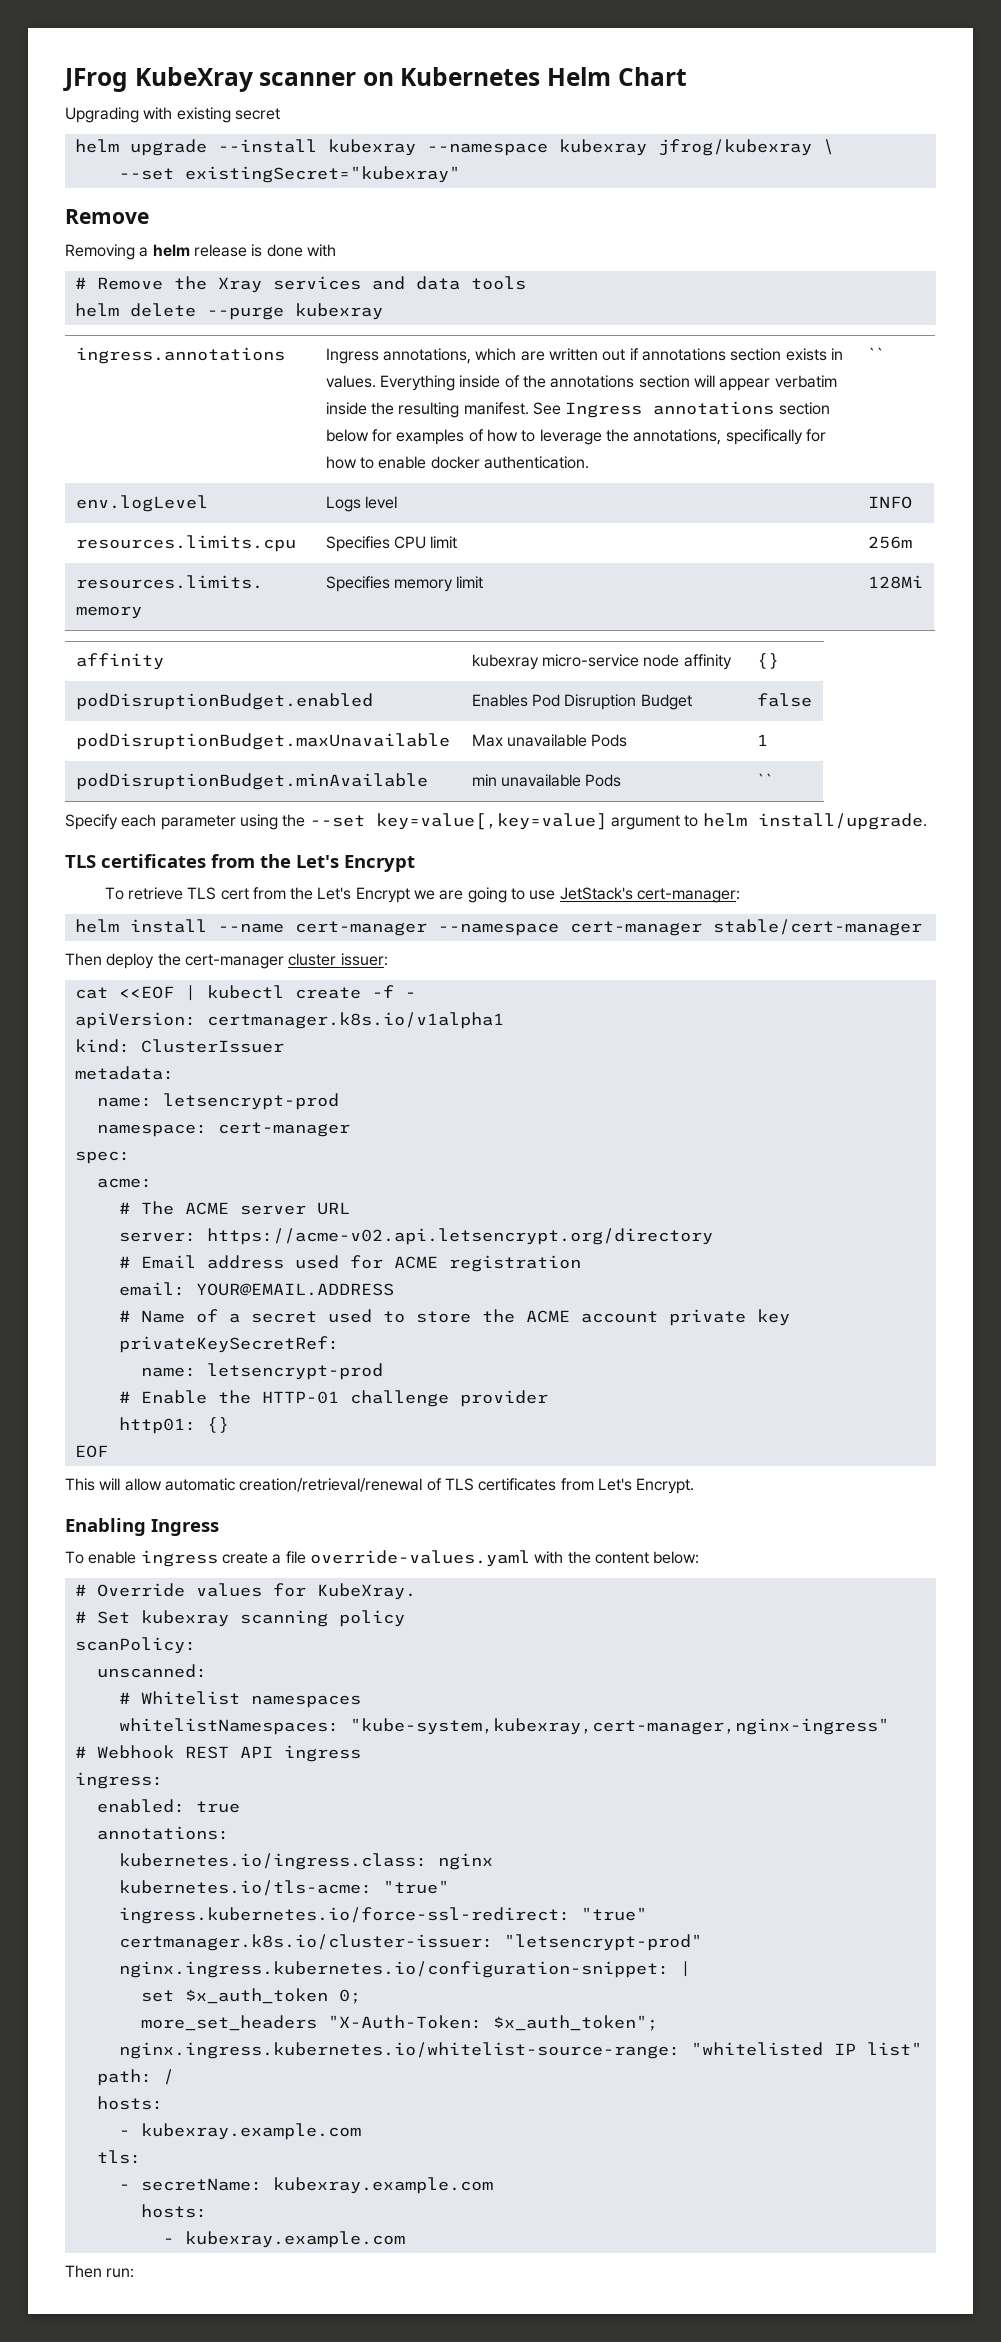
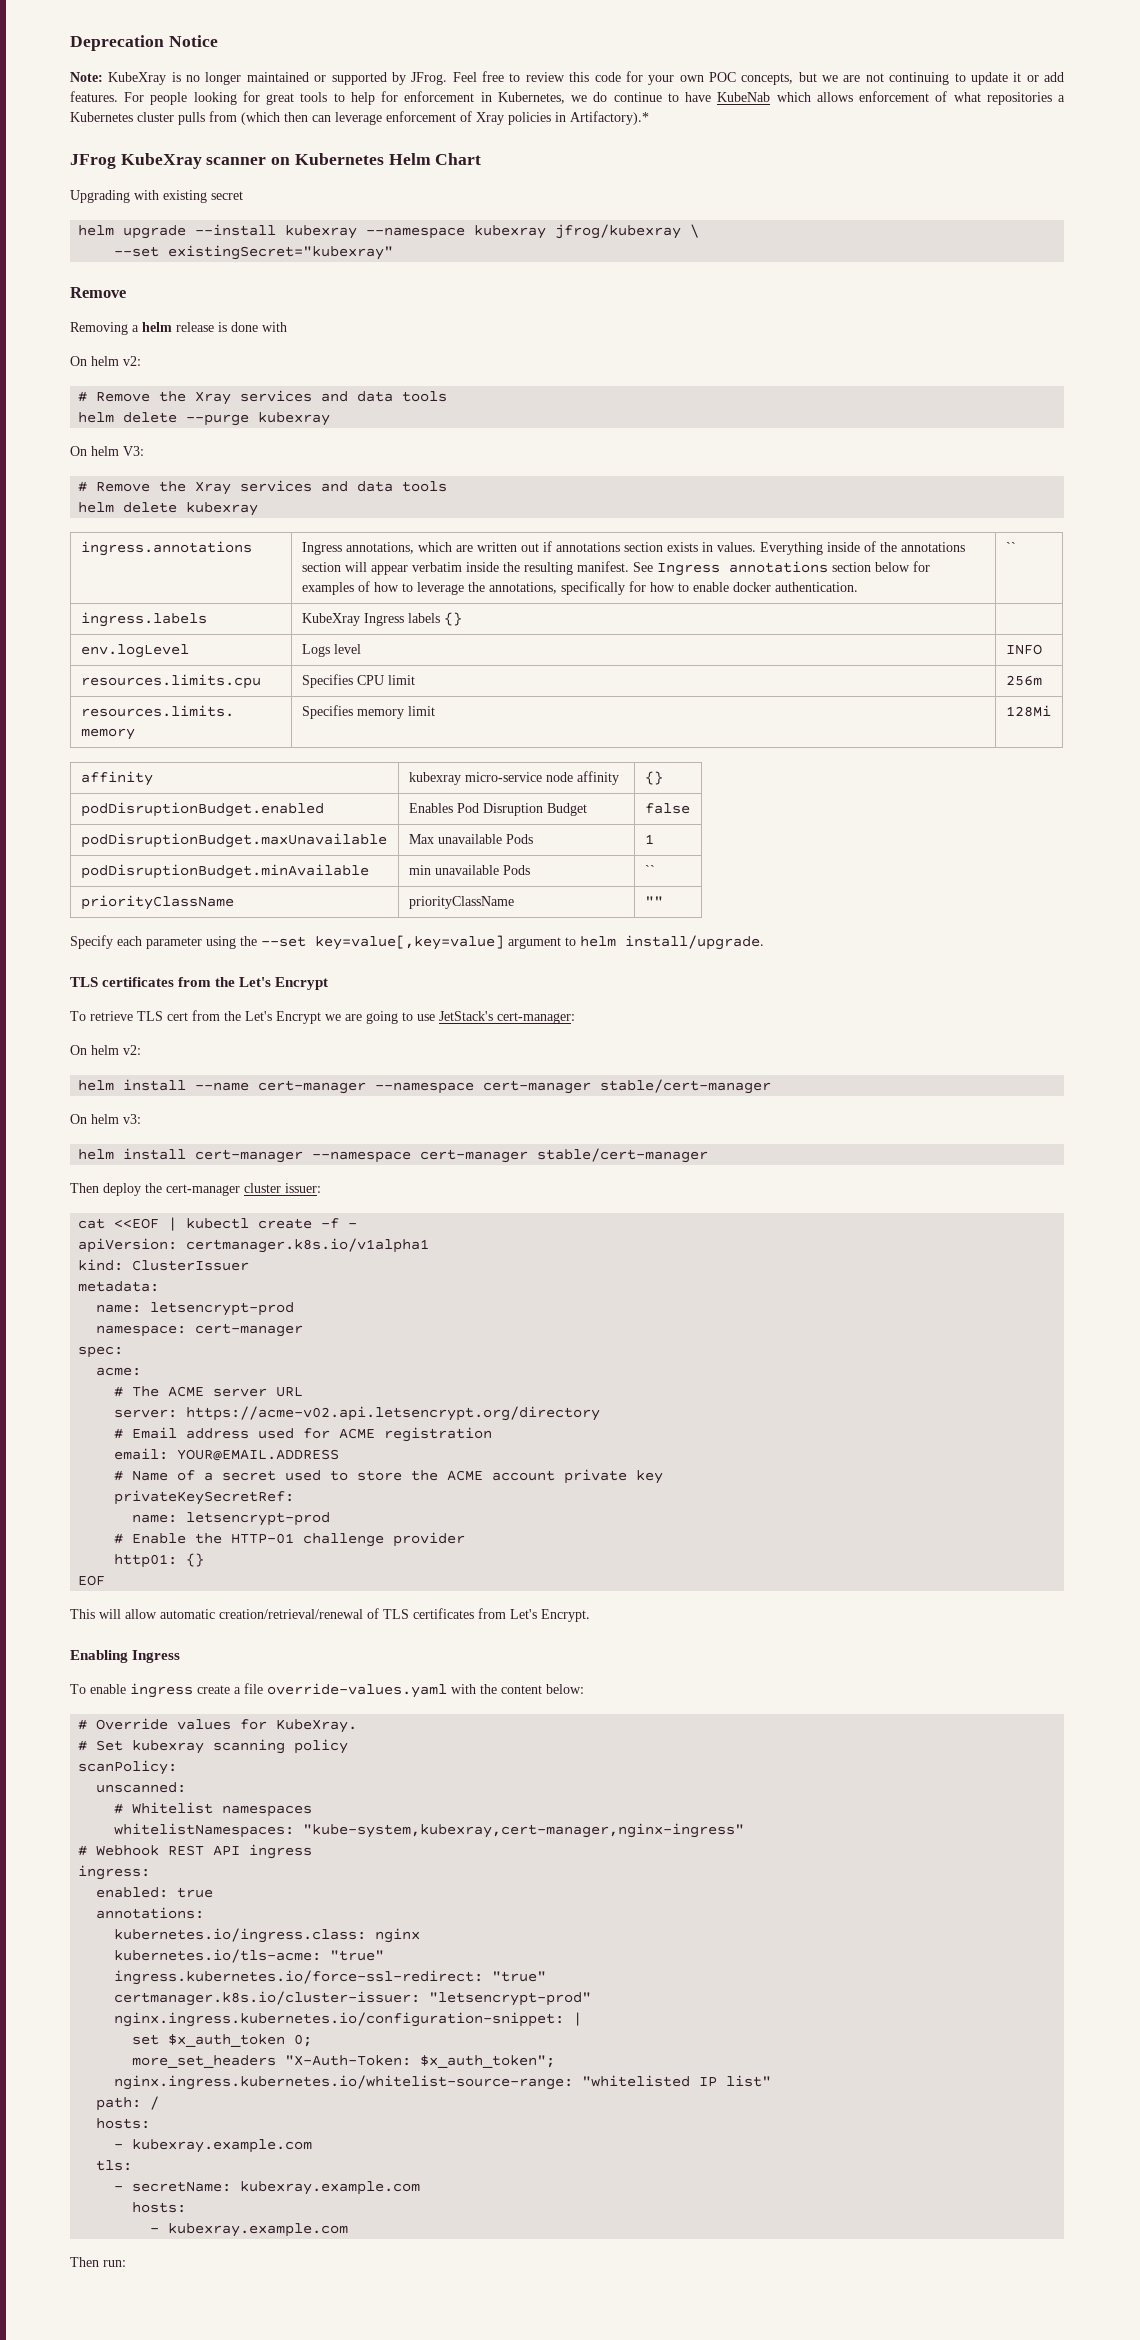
(63, 80) none -> [70,35,218,51] [70,71,1065,85] [70,91,1066,105] [70,111,649,125] Deprecation Notice // Note: KubeXray is no longer maintained or supported by JFrog. Feel free to review this code for your own POC concepts, but we are not continuing to update it or add features. For people looking for great tools to help for enforcement in Kubernetes, we do continue to have KubeNab which allows enforcement of what repositories a Kubernetes cluster pulls from (which then can leverage enforcement of Xray policies in Artifactory).* //
(336, 250) none -> [70,356,141,366] // On helm v2:
(383, 311) none -> [70,446,144,456] [78,480,448,495] [78,502,259,516] // On helm V3: // # Remove the Xray services and data tools // helm delete kubexray
(884, 353) none -> [80,612,207,627] [301,612,462,626] // ingress.labels | KubeXray Ingress labels {} |
(773, 779) none -> [80,895,234,910] [408,896,514,909] [644,896,663,906] // priorityClassName | priorityClassName | ""
(741, 895) none -> [70,1045,141,1055] // On helm v2:
(922, 927) none -> [70,1114,141,1124] [78,1148,709,1163] // On helm v3: // helm install cert-manager --namespace cert-manager stable/cert-manager

